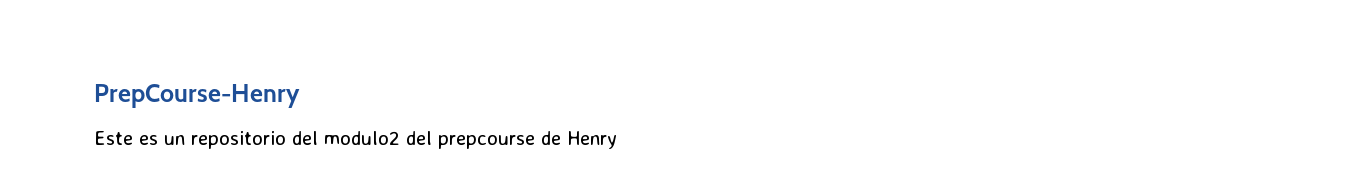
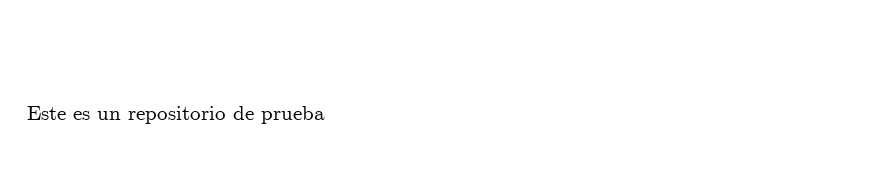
[94,84,300,108] PrepCourse-Henry // -> (27, 113) none
[292,131,617,149] del modulo2 del prepcourse de Henry -> [233,106,325,124] de prueba

